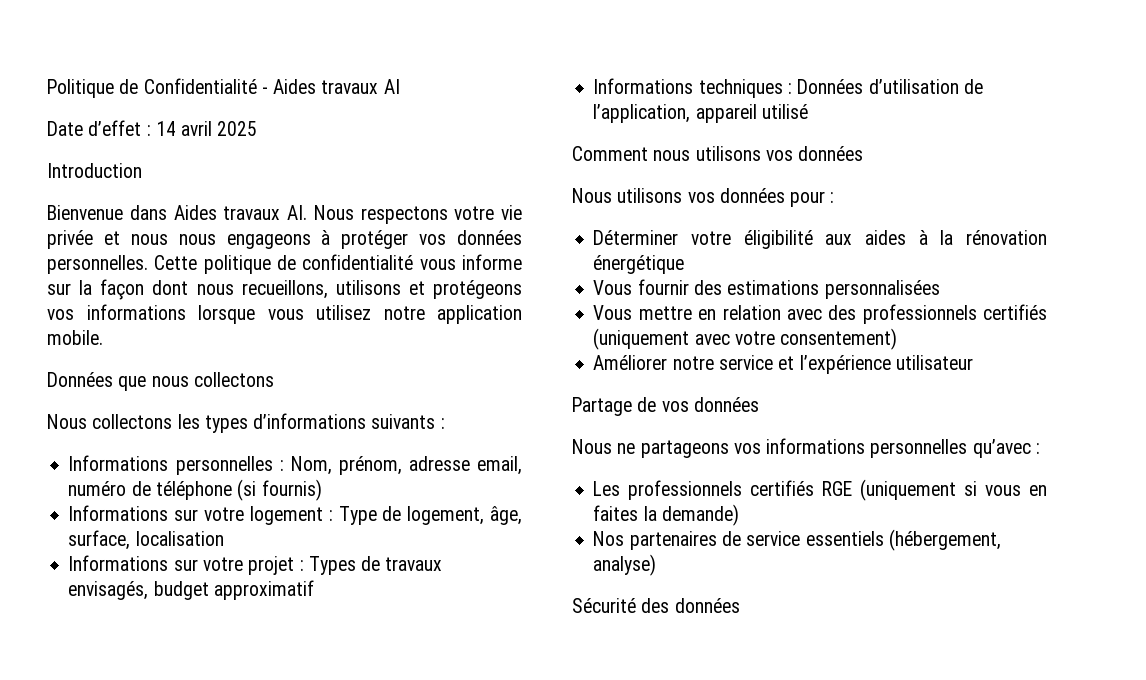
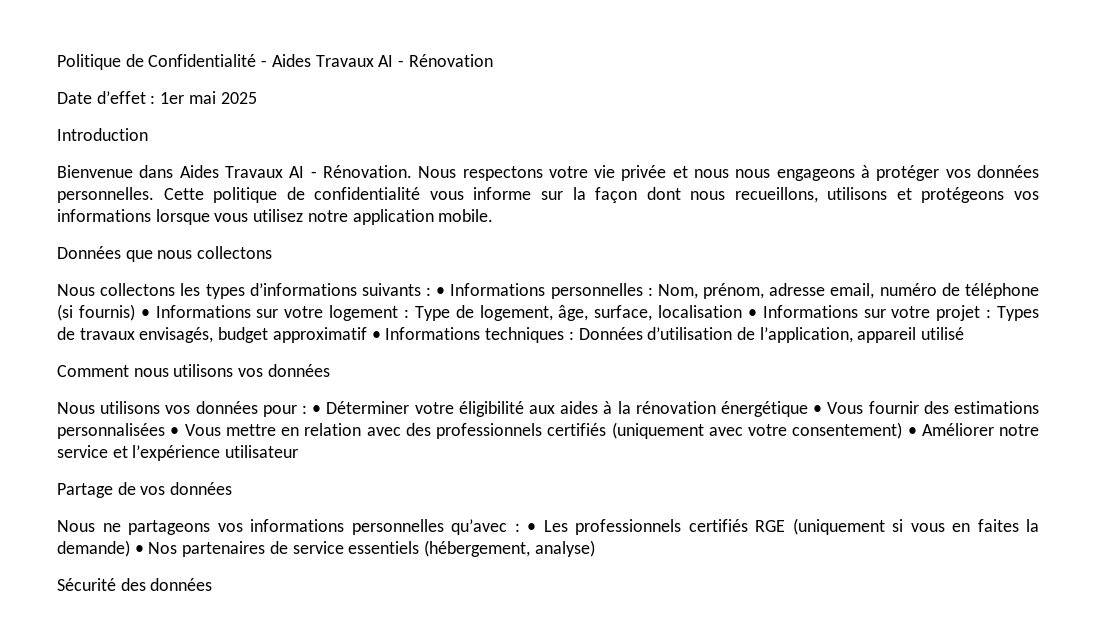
[321,79,400,94] travaux AI -> [315,54,493,67] Travaux AI - Rénovation
[155,121,213,136] 14 avril -> [160,91,216,104] 1er mai
[223,205,307,220] travaux AI. -> [224,165,412,178] Travaux AI - Rénovation.
(445, 423) // -> [436,287,446,296] •
(322, 490) // -> [140,309,150,318] •
(224, 538) // -> [747,309,757,318] •
(314, 590) // -> [371,331,381,340] •
(835, 197) // -> [312,405,322,414] •
(685, 264) // -> [813,405,823,414] •
(940, 289) // -> [170,427,180,436] •
(898, 339) // -> [907,427,917,436] •
(1040, 448) // -> [527,523,536,532] •
(739, 515) // -> [134,545,144,554] •

